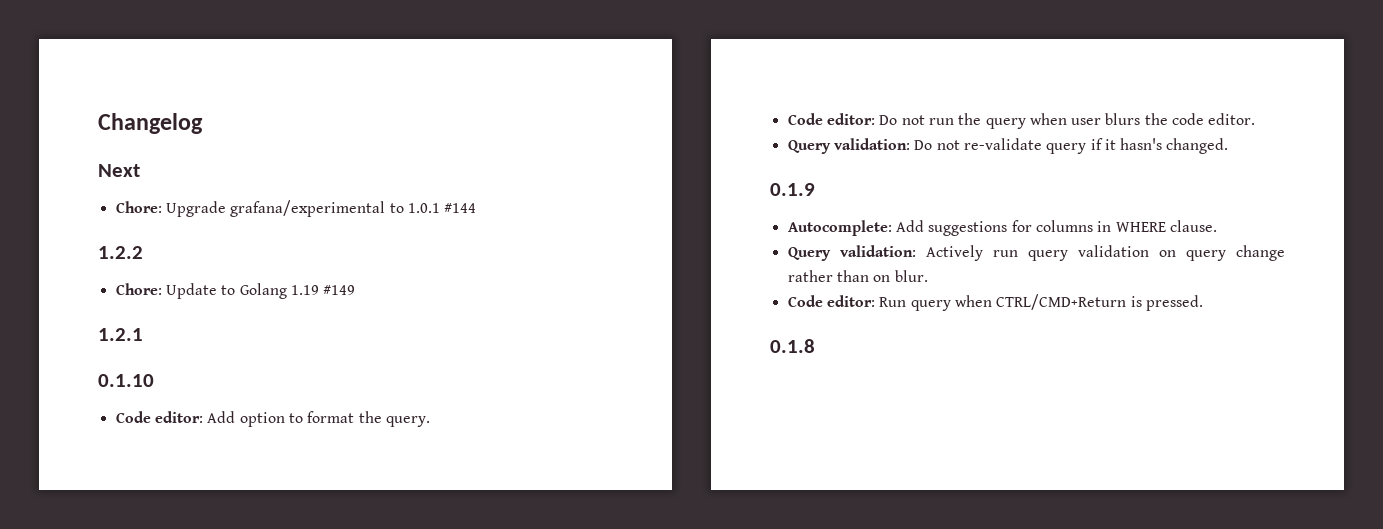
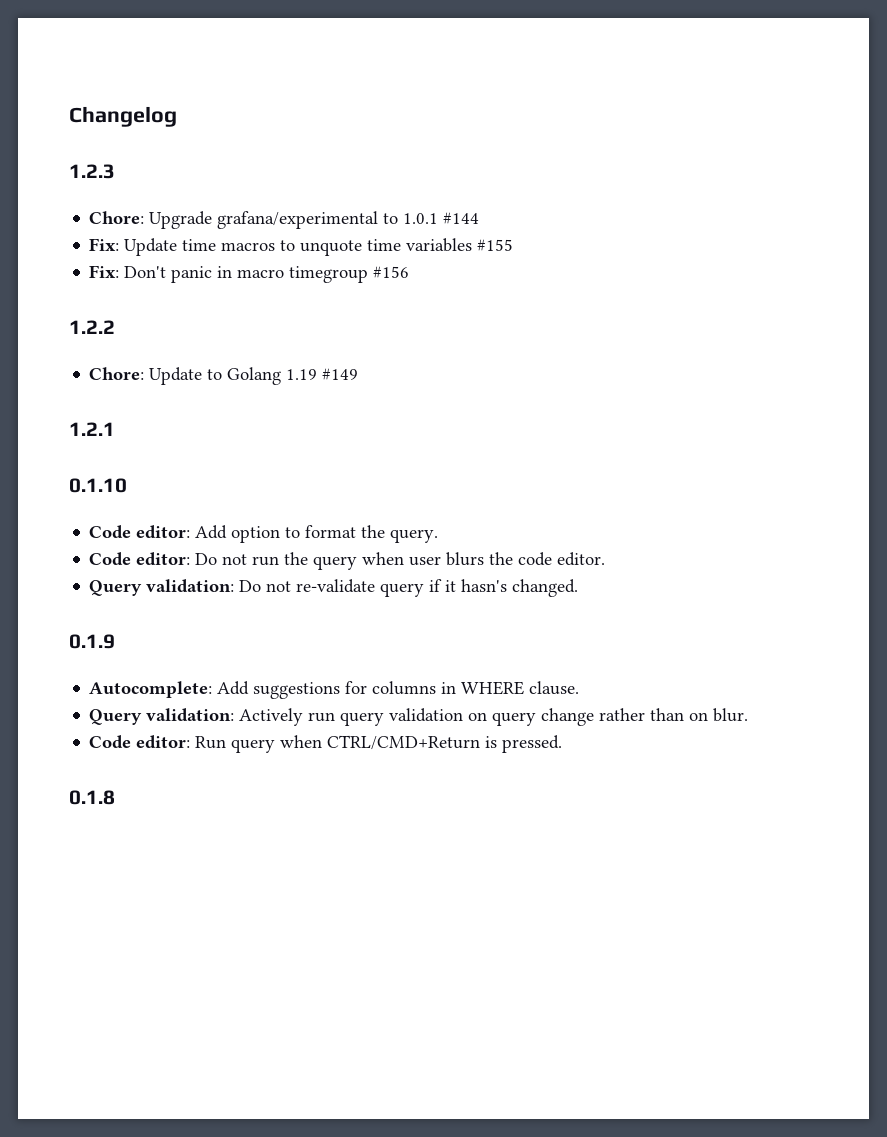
[98,164,140,177] Next -> [69,164,115,179] 1.2.3
(477, 208) none -> [89,238,514,256] [89,265,410,283] // Fix: Update time macros to unquote time variables #155 // Fix: Don't panic in macro timegroup #156

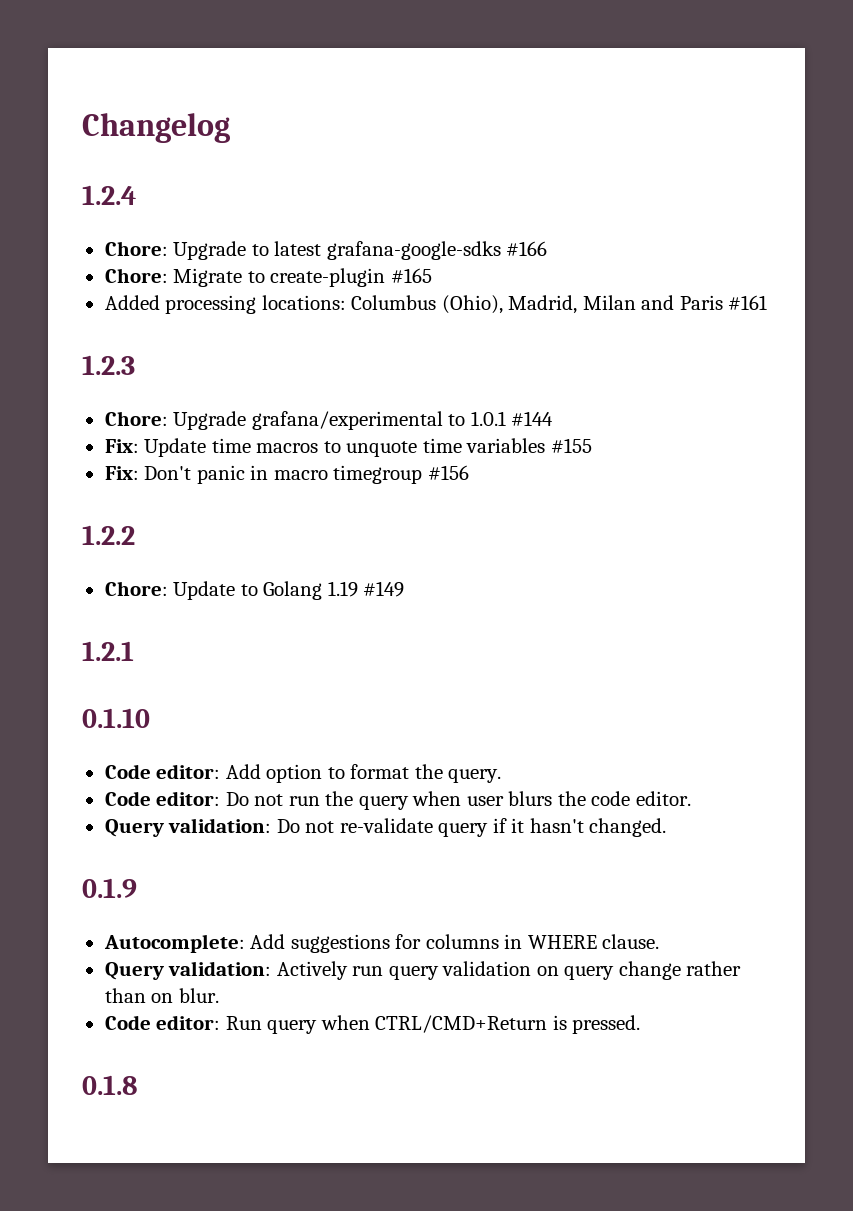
(177, 116) none -> [82,185,136,205] [104,241,548,260] [104,268,432,287] [104,295,768,314] // 1.2.4 // Chore: Upgrade to latest grafana-google-sdks #166 // Chore: Migrate to create-plugin #165 // Added processing locations: Columbus (Ohio), Madrid, Milan and Paris #161
[461,579,508,592] hasn's -> [529,818,584,833] hasn't

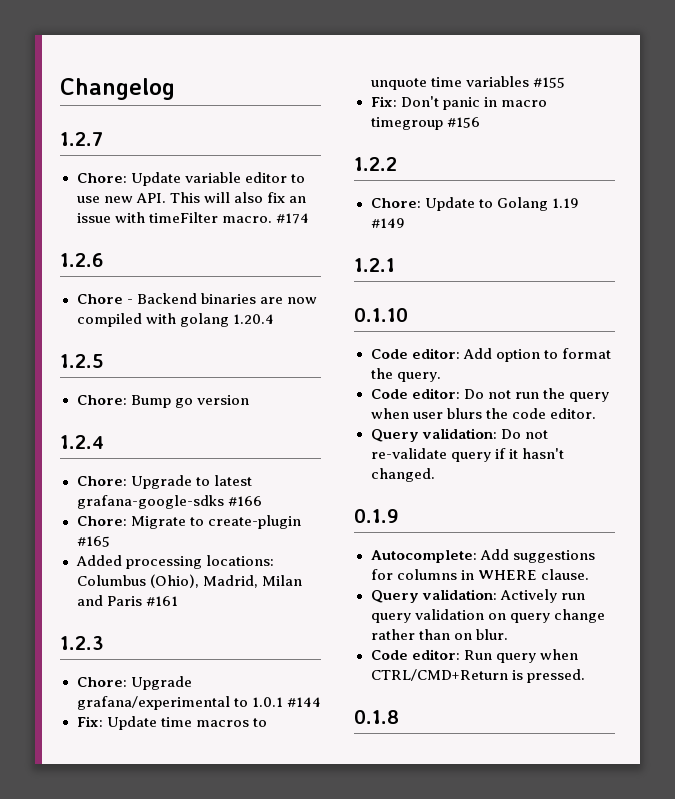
(230, 128) none -> [60,132,103,146] [76,172,305,186] [76,192,306,203] [76,212,309,224] [60,253,103,267] [76,293,317,304] [76,313,274,327] [60,354,104,368] [76,395,249,408] // 1.2.7 // Chore: Update variable editor to use new API. This will also fix an issue with timeFilter macro. #174 // 1.2.6 // Chore - Backend binaries are now compiled with golang 1.20.4 // 1.2.5 // Chore: Bump go version

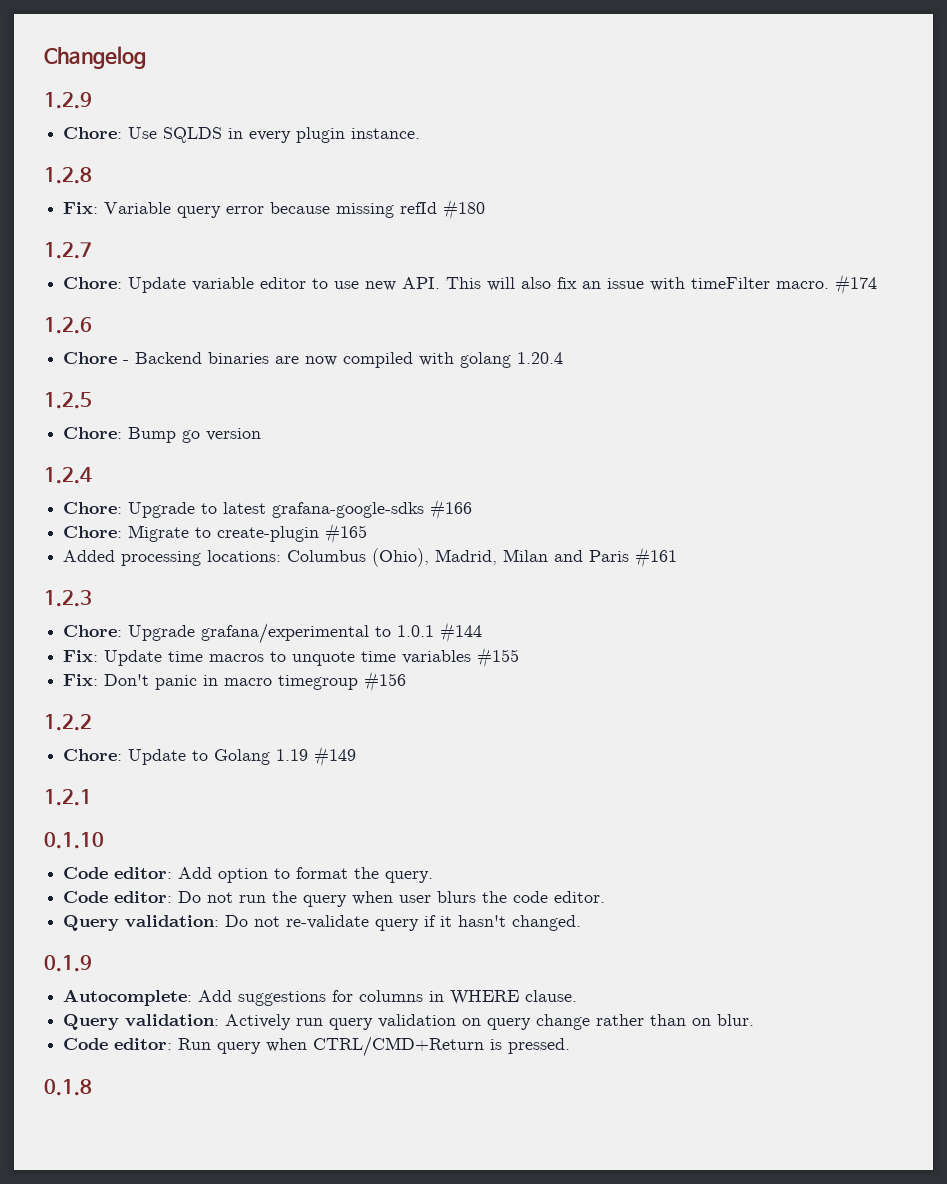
(175, 89) none -> [44,92,92,109] [63,127,421,143] [44,167,92,184] [63,199,486,220] // 1.2.9 // Chore: Use SQLDS in every plugin instance. // 1.2.8 // Fix: Variable query error because missing refId #180

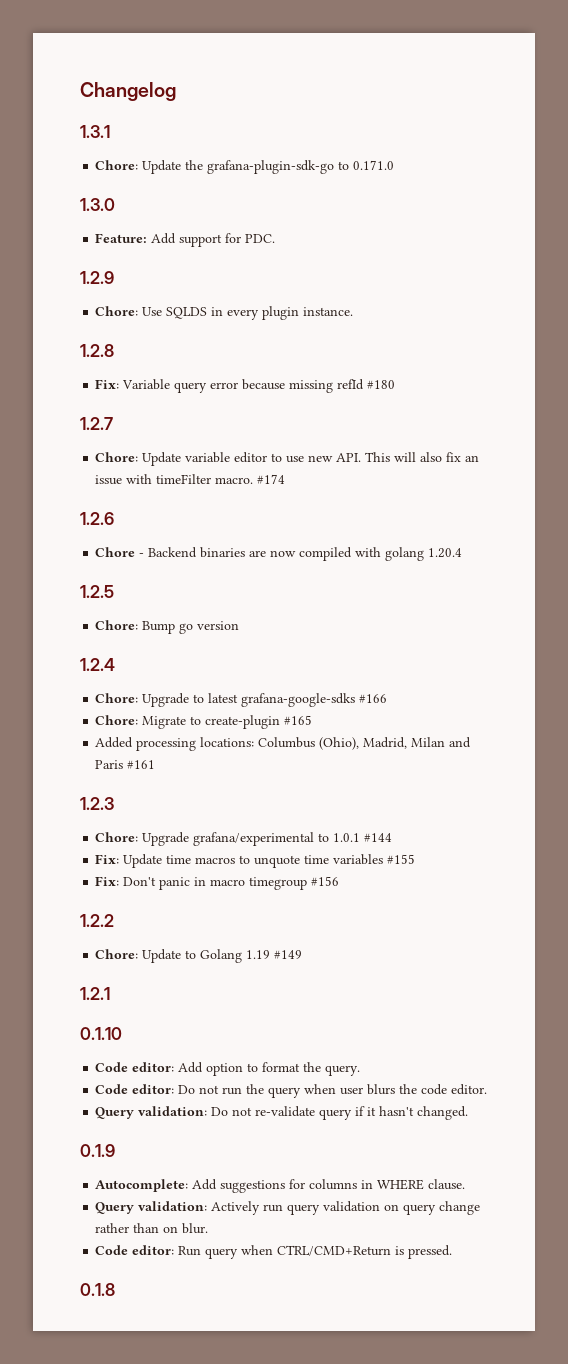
(146, 57) none -> [80,125,110,138] [95,160,395,174] [80,198,115,211] [95,233,276,247] // 1.3.1 // Chore: Update the grafana-plugin-sdk-go to 0.171.0 // 1.3.0 // Feature: Add support for PDC.

